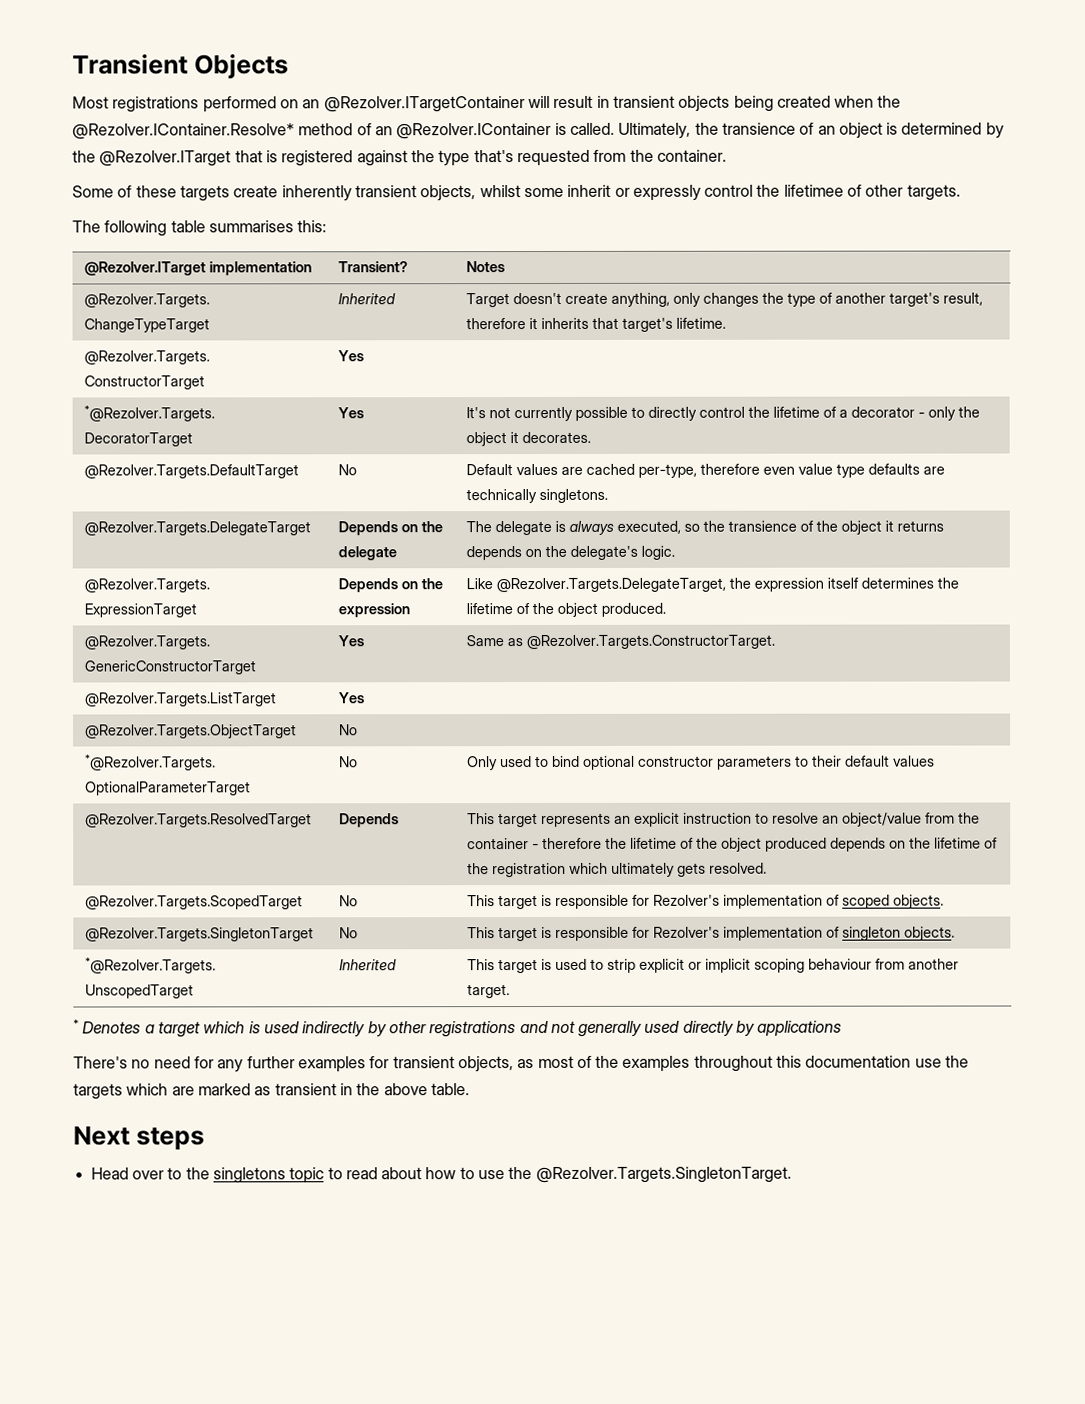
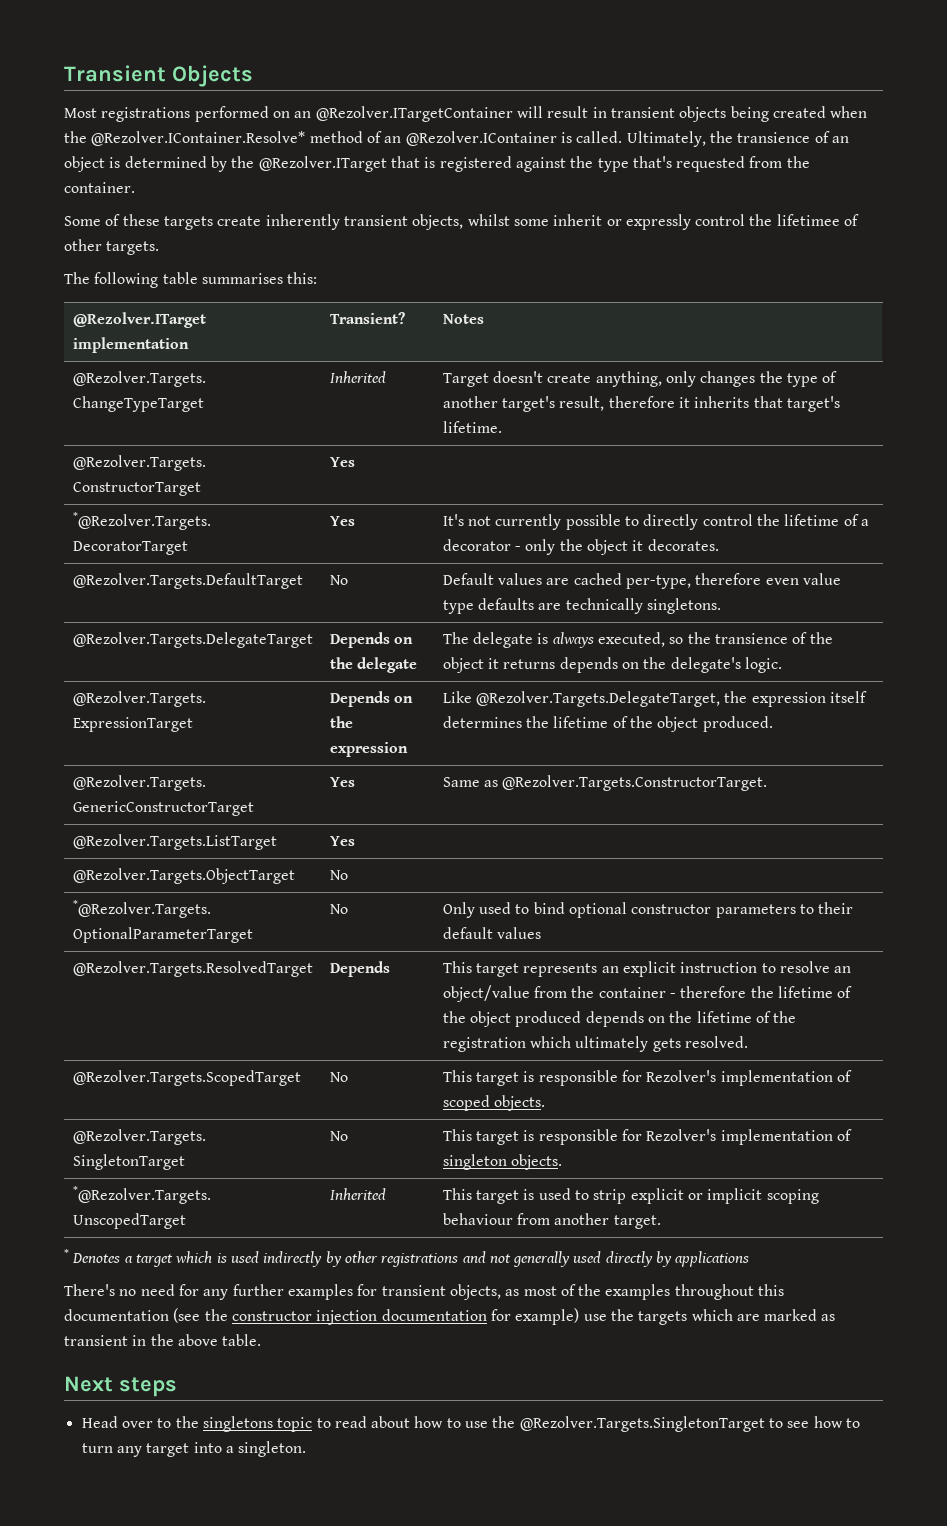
(912, 1061) none -> [173,1308,580,1325] (see the constructor injection documentation for example)
[535,1166,792,1184] @Rezolver.Targets.SingletonTarget. -> [519,1416,861,1432] [81,1441,307,1457] @Rezolver.Targets.SingletonTarget to see how to turn any target into a singleton.

